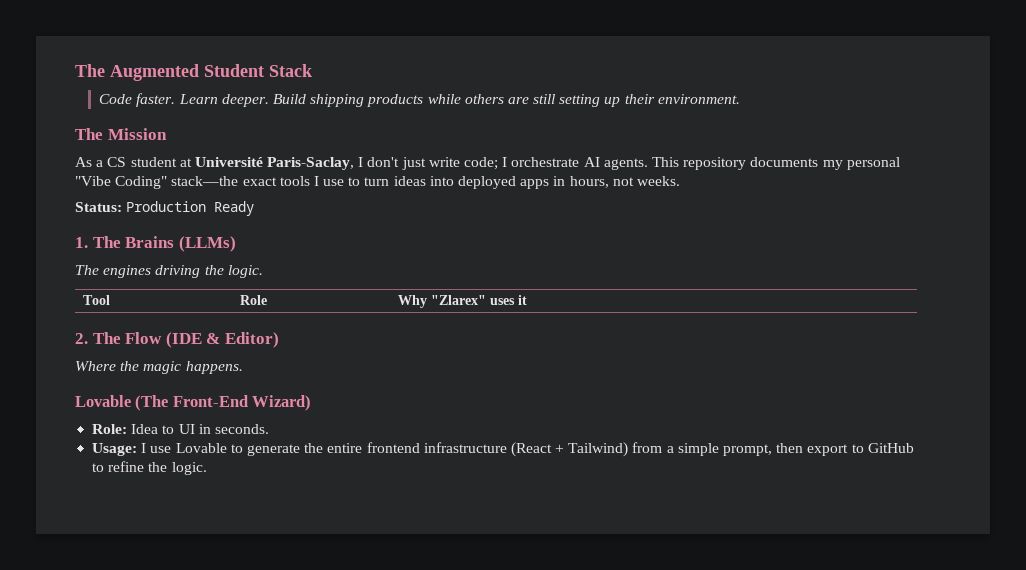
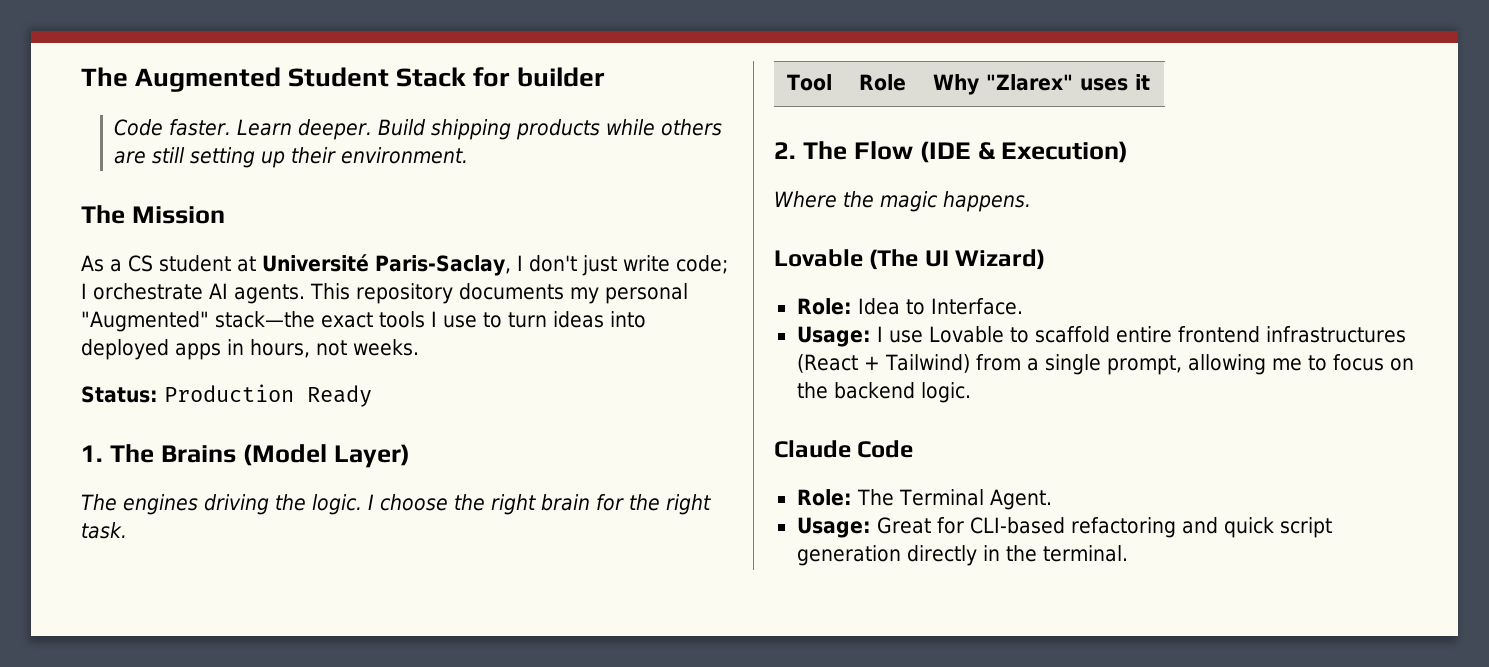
(312, 70) none -> [472,67,605,87] for builder
[75,176,168,189] "Vibe Coding" -> [81,311,209,332] "Augmented"
[178,236,236,252] (LLMs) -> [242,444,410,468] (Model Layer)
(263, 271) none -> [368,494,711,515] [81,522,127,539] I choose the right brain for the right task.
[224,332,279,348] Editor) -> [1001,141,1129,163] Execution)
[172,395,248,407] Front-End -> [924,250,949,267] UI
[178,424,269,434] UI in seconds. -> [930,298,1023,315] Interface.
[246,443,324,456] generate the -> [1034,326,1110,343] scaffold
[423,442,507,453] infrastructure -> [1265,326,1406,343] infrastructures
[677,443,914,456] [92,461,207,475] simple prompt, then export to GitHub to refine the logic. -> [1045,354,1415,375] [796,382,971,403] [774,440,914,458] [796,489,1052,510] [796,517,1332,538] [796,545,1128,566] single prompt, allowing me to focus on the backend logic. // Claude Code // Role: The Terminal Agent. // Usage: Great for CLI-based refactoring and quick script generation directly in the terminal.

